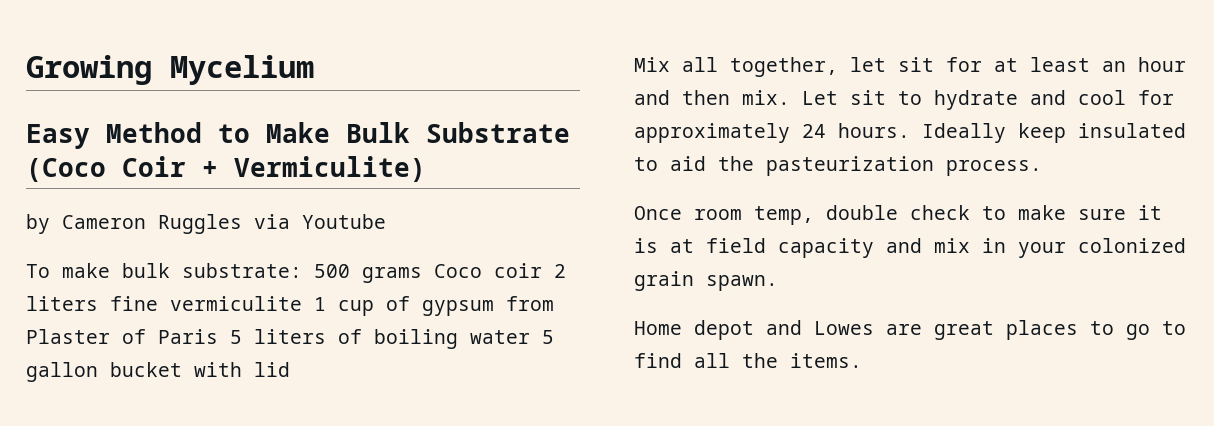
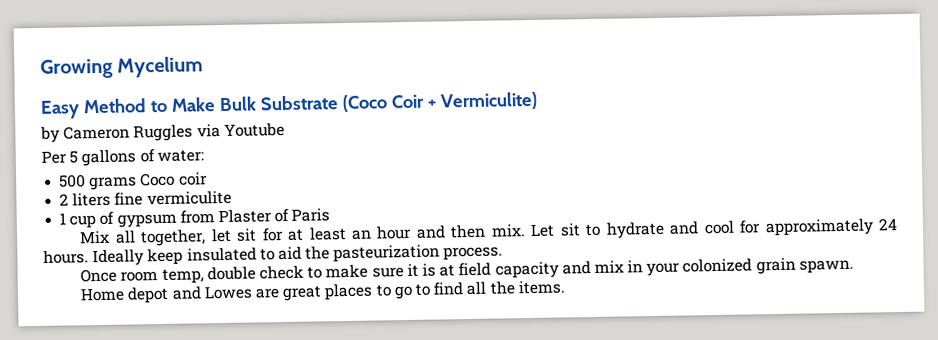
[26,263,302,278] To make bulk substrate: -> [41,149,204,167] Per 5 gallons of water: //
(542, 270) none -> (208, 179) //
(302, 303) none -> (232, 198) //
[230,329,554,349] [26,362,290,382] 5 liters of boiling water 5 gallon bucket with lid -> (331, 215) none

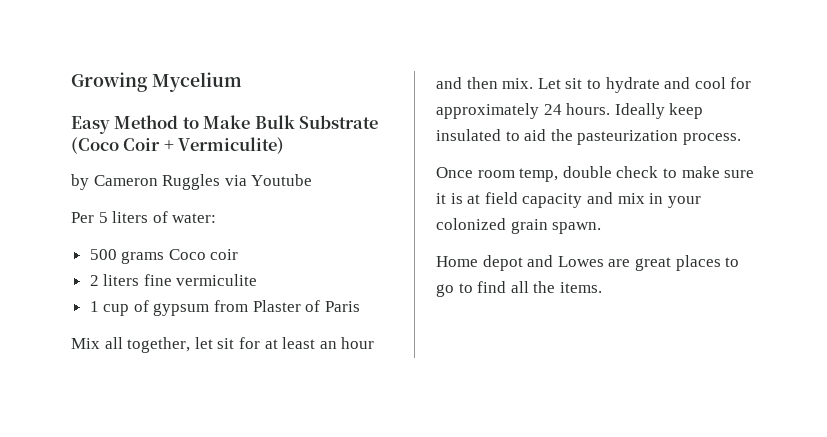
[81,149,137,167] gallons -> [112,211,149,223] liters

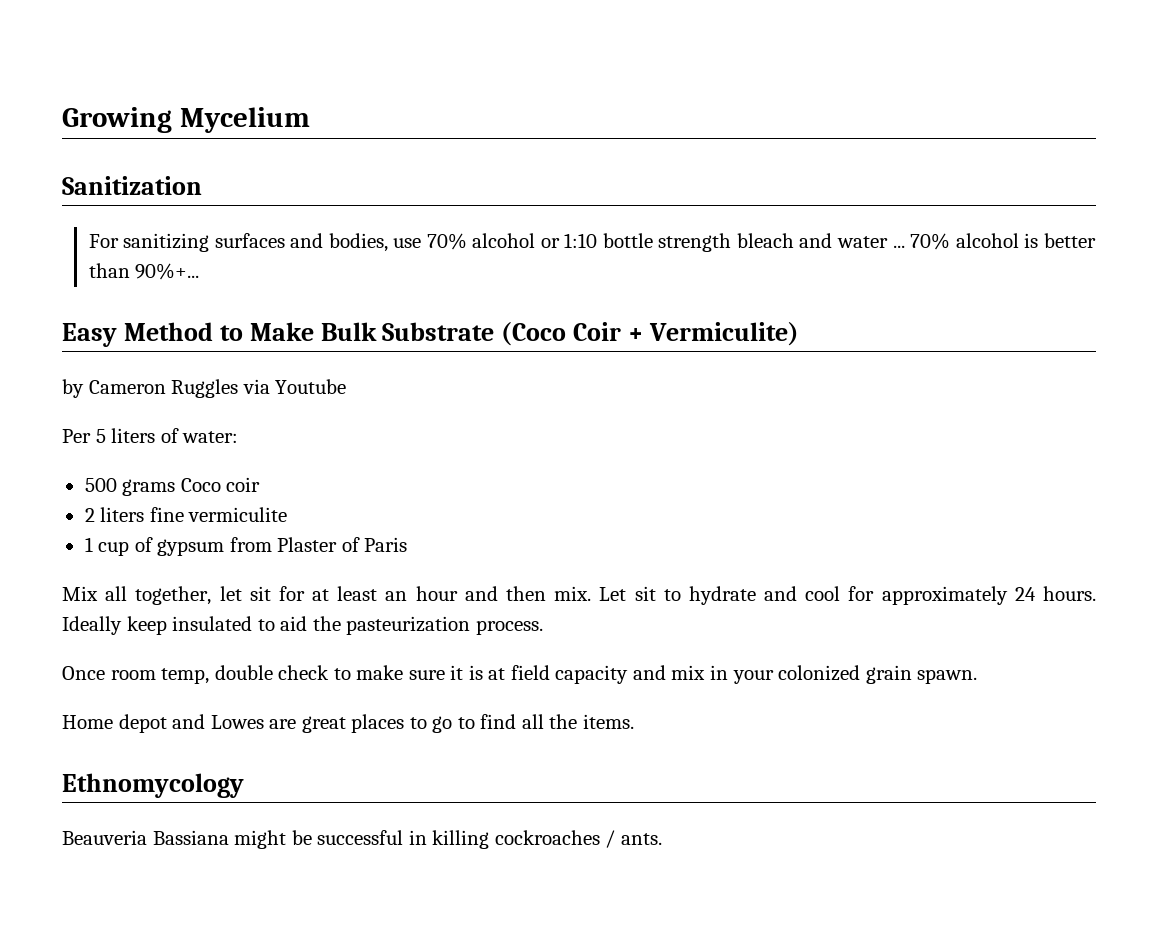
(242, 82) none -> [62,176,202,195] [88,233,1096,252] [88,263,200,280] // Sanitization // For sanitizing surfaces and bodies, use 70% alcohol or 1:10 bottle strength bleach and water ... 70% alcohol is better than 90%+...
(602, 287) none -> [62,773,244,798] [62,830,662,849] // Ethnomycology // Beauveria Bassiana might be successful in killing cockroaches / ants.

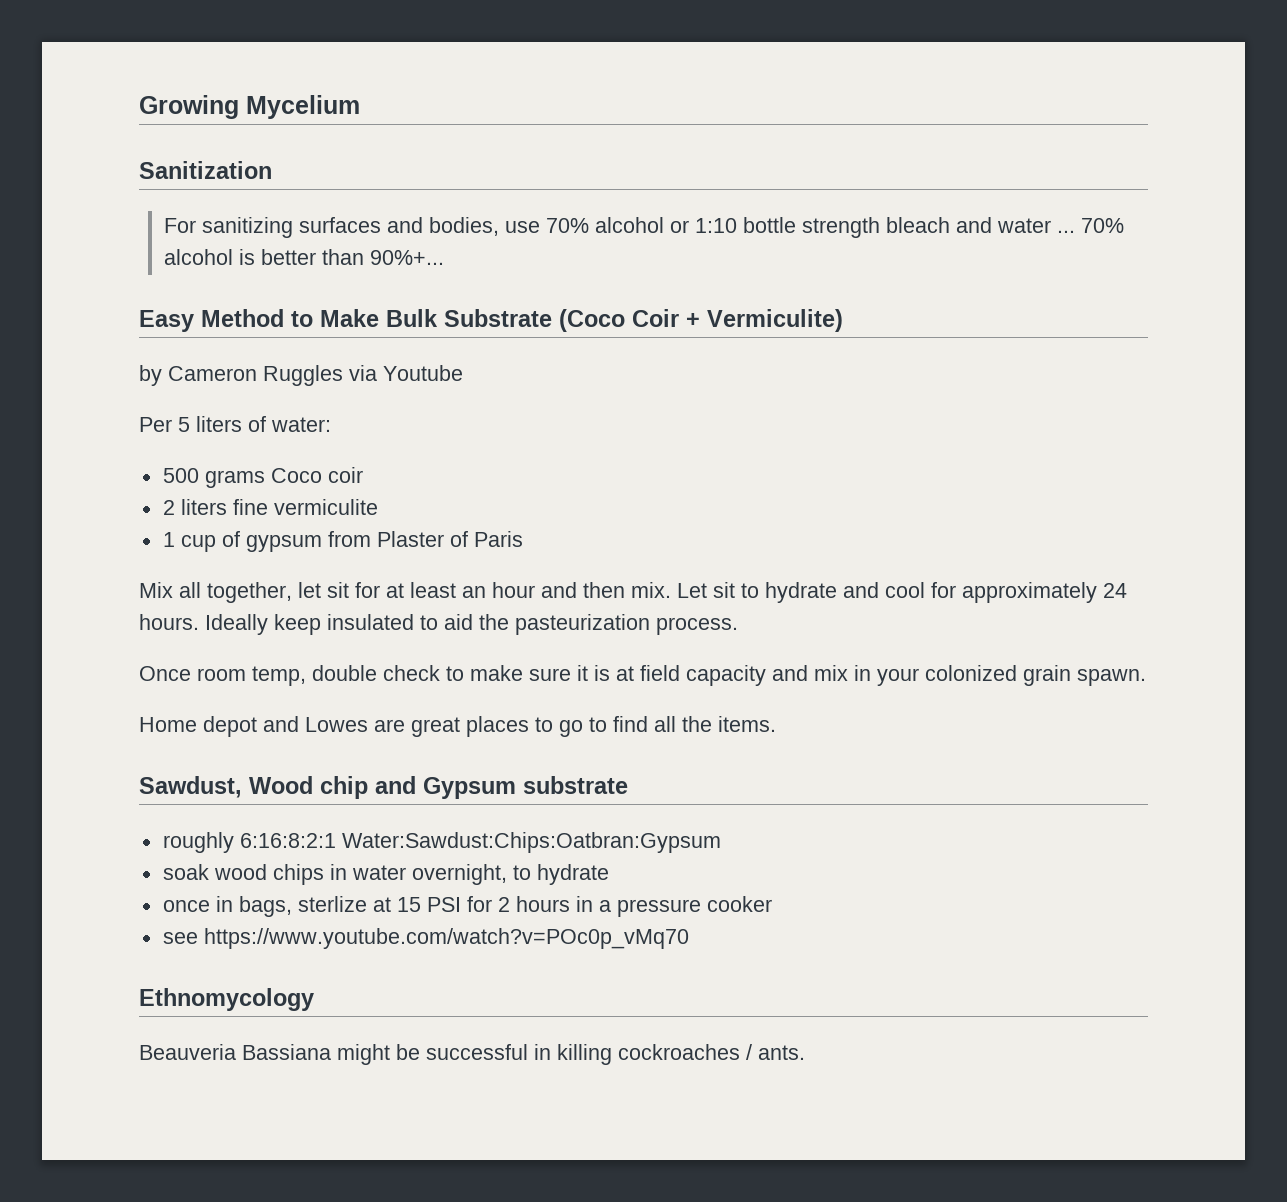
(634, 721) none -> [139,776,628,799] [162,832,721,853] [162,864,609,885] [162,896,772,917] [162,928,689,949] // Sawdust, Wood chip and Gypsum substrate // roughly 6:16:8:2:1 Water:Sawdust:Chips:Oatbran:Gypsum // soak wood chips in water overnight, to hydrate // once in bags, sterlize at 15 PSI for 2 hours in a pressure cooker // see https://www.youtube.com/watch?v=POc0p_vMq70

